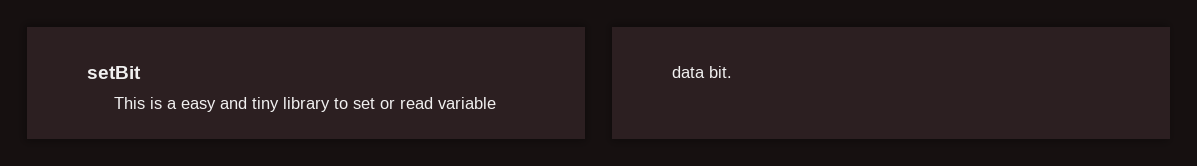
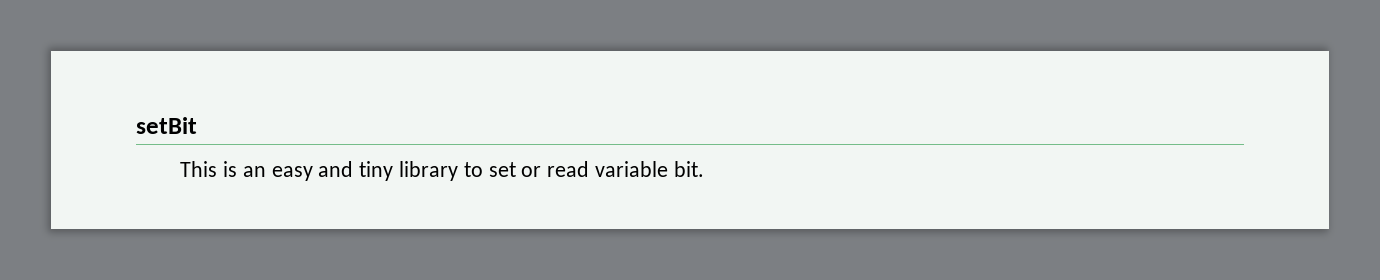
[166,100,177,109] a -> [242,166,266,177] an
[672,66,705,78] data -> (669, 169) none

